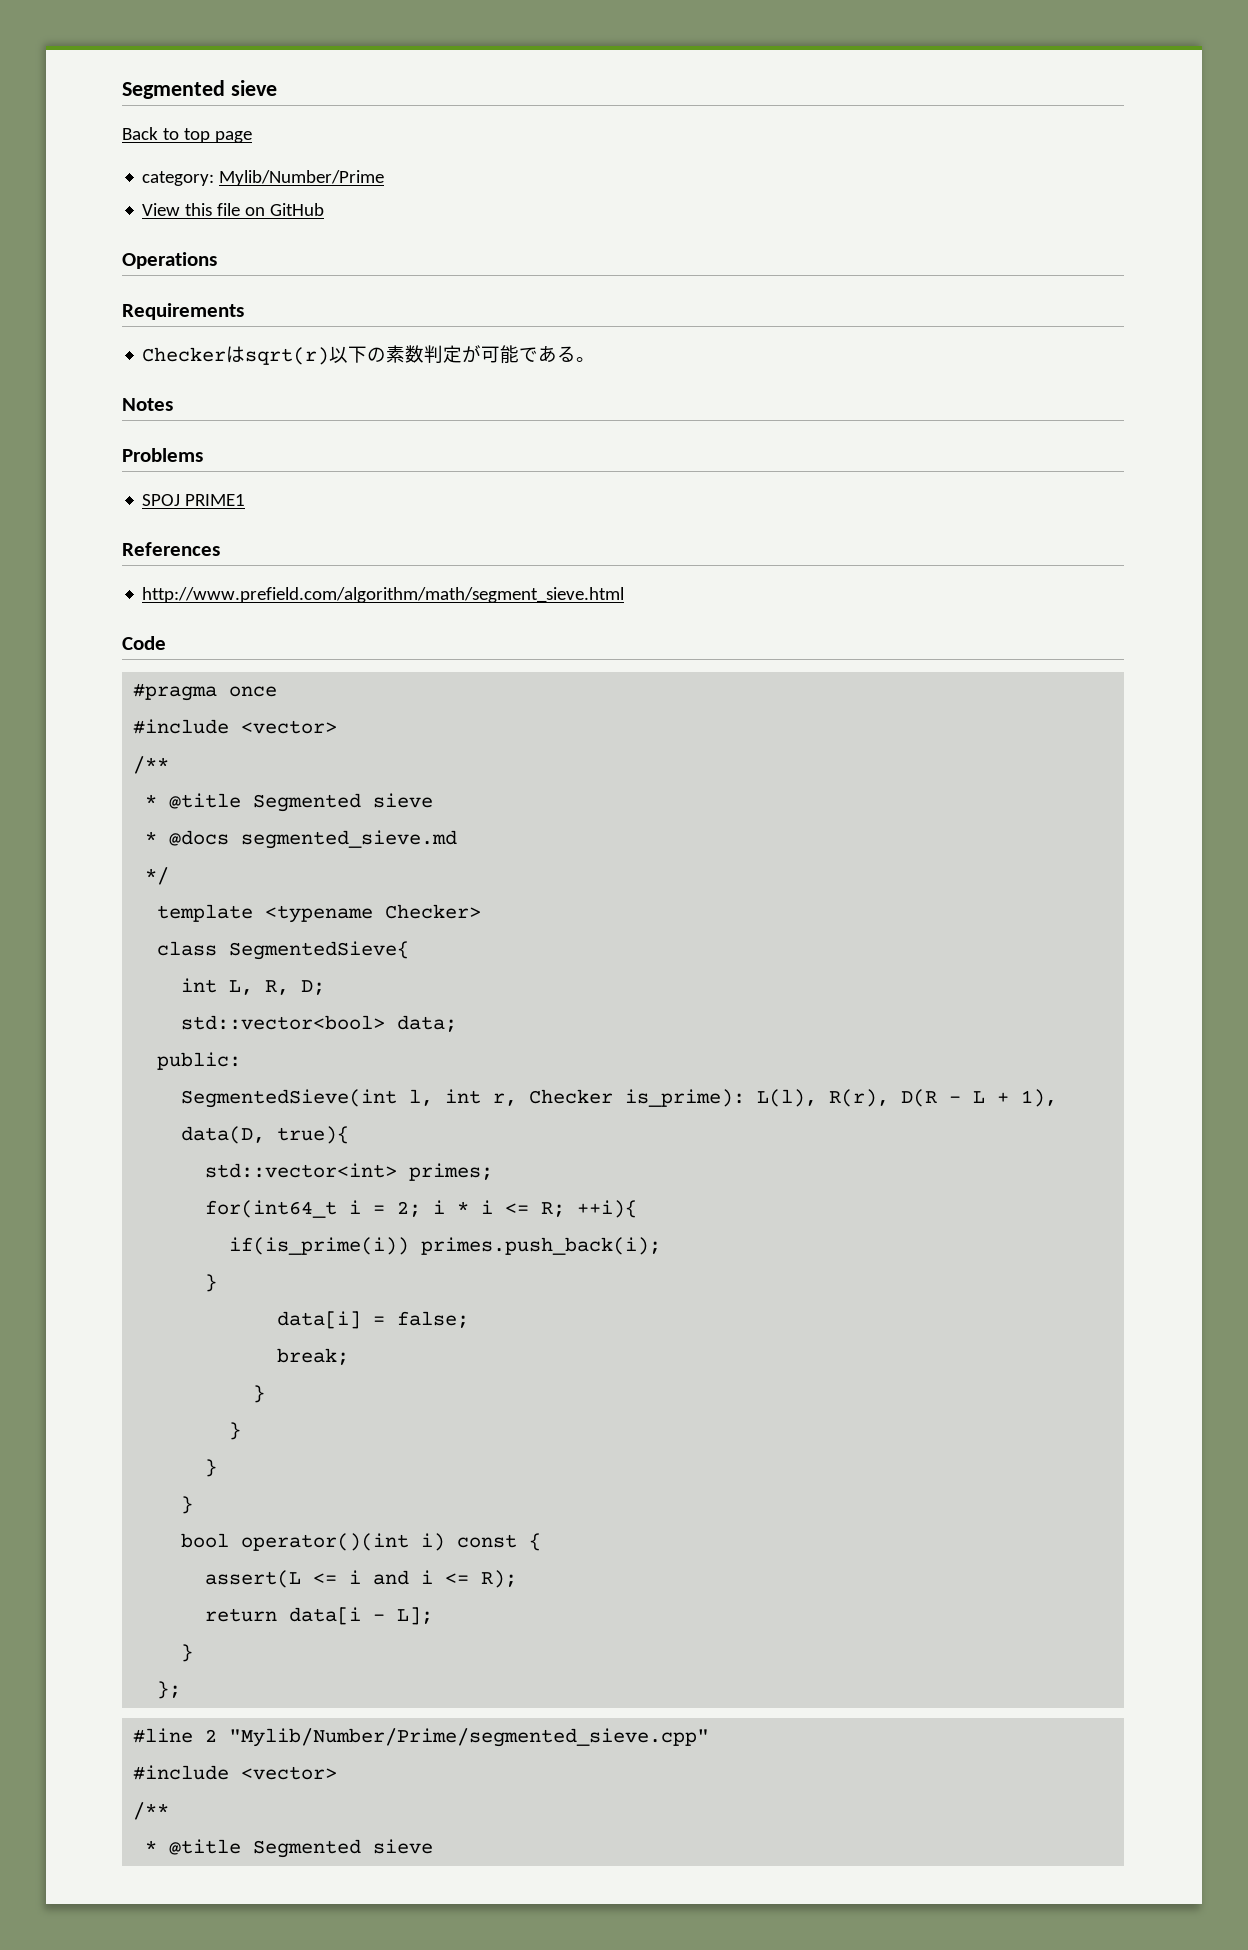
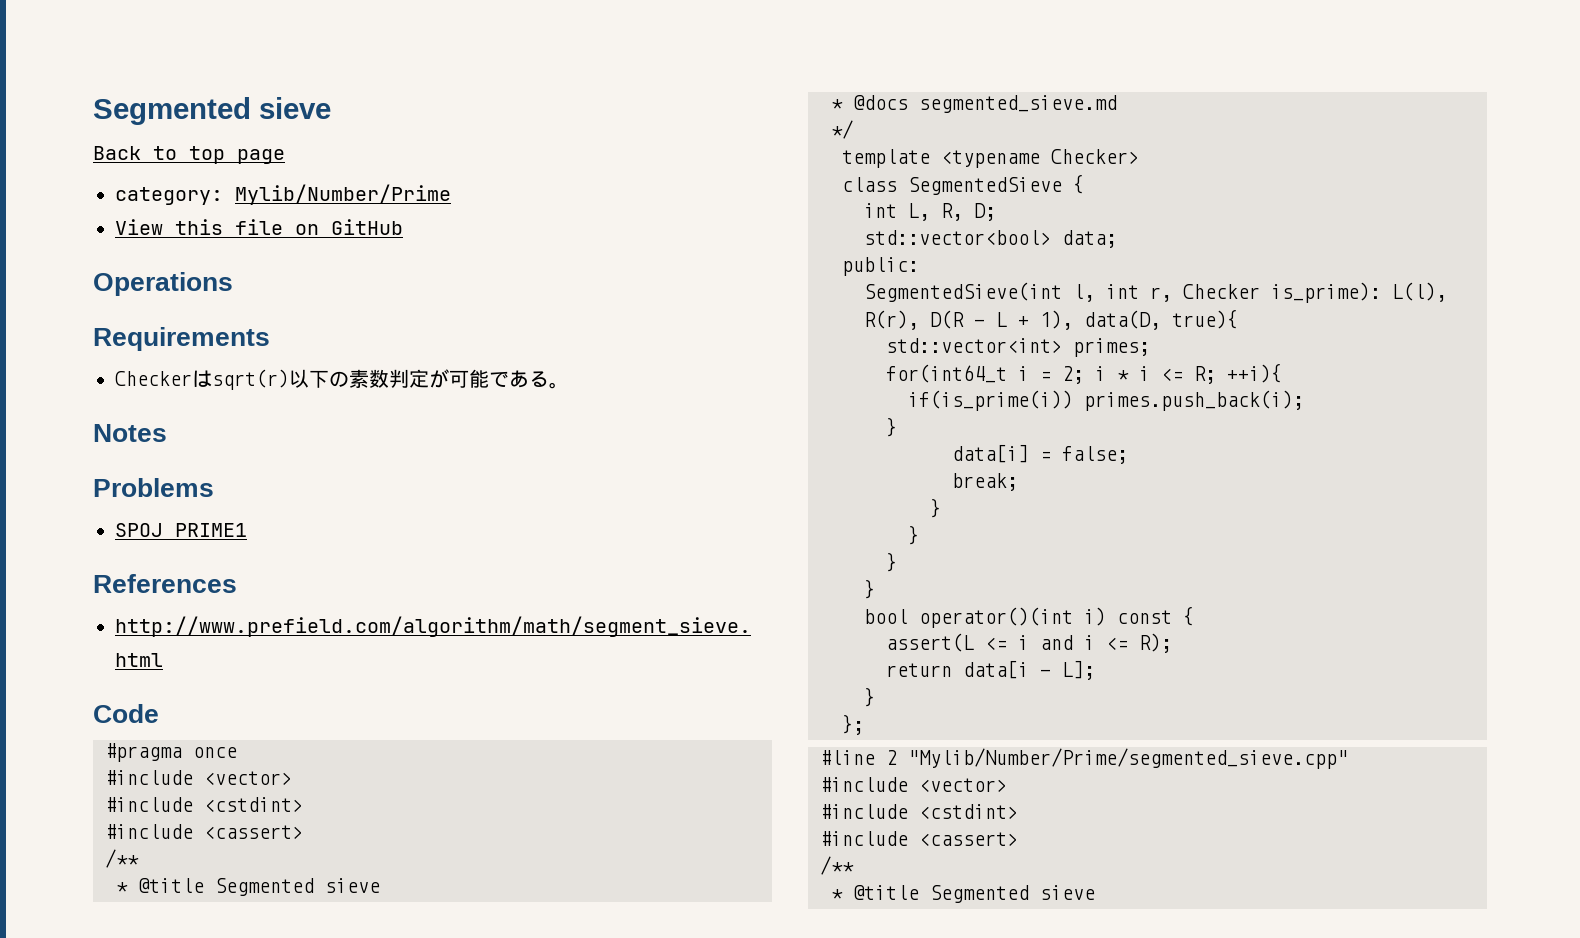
(338, 727) none -> [105,797,303,812] [105,824,303,839] // #include <cstdint> // #include <cassert>
[229,941,410,960] SegmentedSieve{ -> [908,174,1084,195] SegmentedSieve {
(338, 1773) none -> [820,804,1018,819] [820,831,1018,846] // #include <cstdint> // #include <cassert>

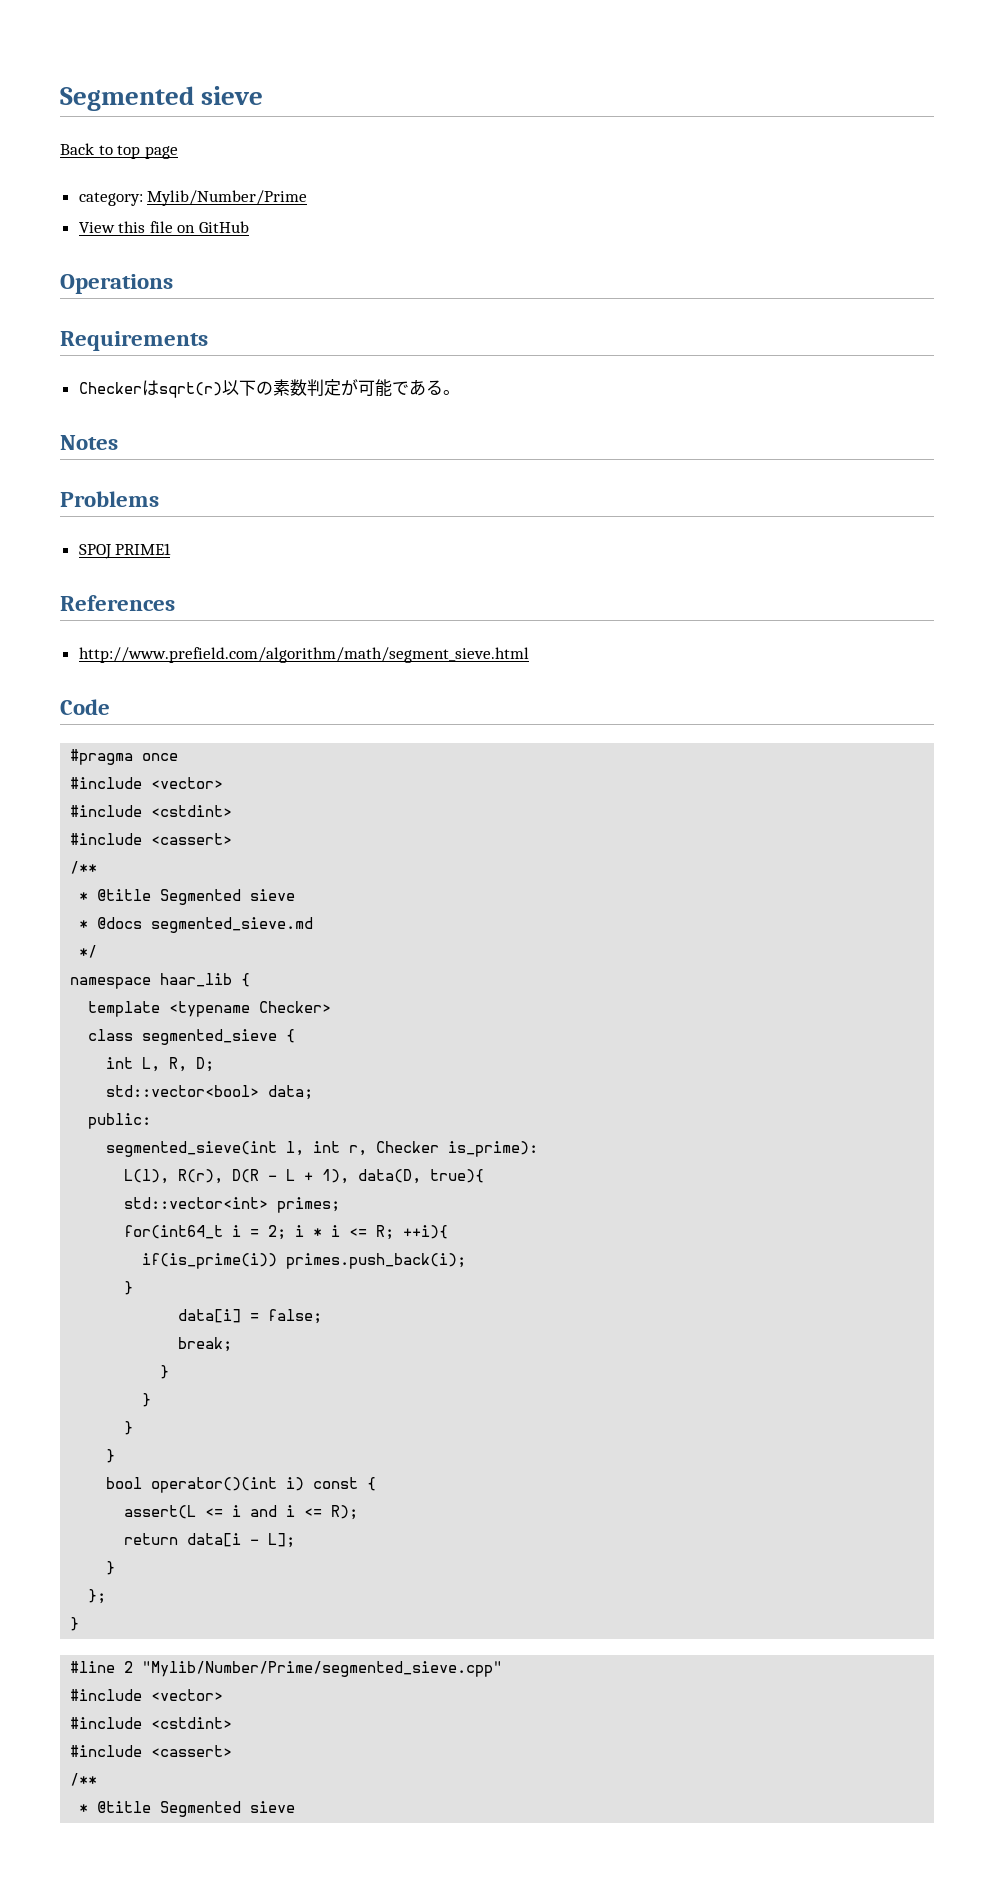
(853, 129) none -> [70,973,251,989] // namespace haar_lib {
[908,177,1062,195] SegmentedSieve -> [142,1029,278,1045] segmented_sieve
[864,282,1062,302] SegmentedSieve(int -> [106,1141,278,1157] segmented_sieve(int
(1381, 292) none -> (539, 1149) //
(864, 724) none -> [70,1617,80,1631] // }

